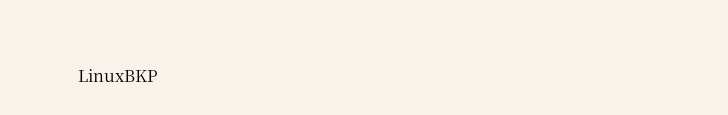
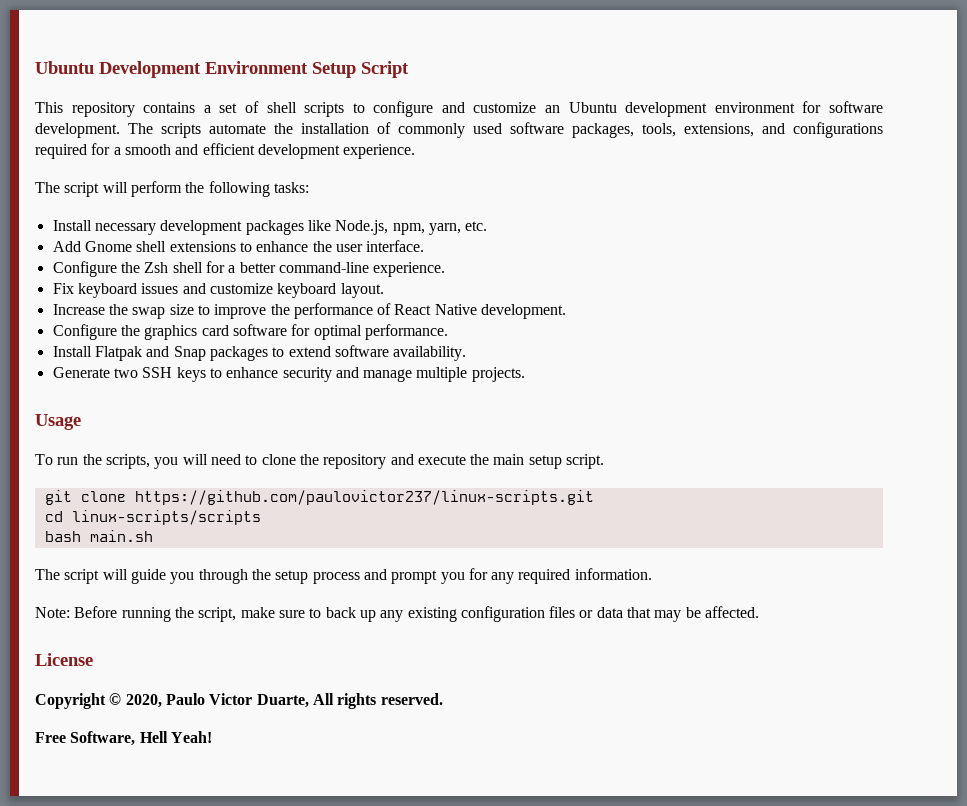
[78,69,158,82] LinuxBKP -> [35,61,409,78] [35,101,884,117] [35,122,883,138] [35,143,416,159] [35,181,309,197] [52,220,488,235] [52,240,425,252] [52,261,446,277] [52,283,384,298] [52,303,567,319] [52,324,448,340] [52,345,467,361] [52,367,525,382] [35,414,81,430] [35,454,605,469] [44,490,594,505] [44,510,261,525] [44,530,153,542] [35,568,652,584] [35,606,760,622] [35,653,93,666] [35,693,443,709] [35,731,212,746] Ubuntu Development Environment Setup Script // This repository contains a set of shell scripts to configure and customize an Ubuntu development environment for software development. The scripts automate the installation of commonly used software packages, tools, extensions, and configurations required for a smooth and efficient development experience. // The script will perform the following tasks: // Install necessary development packages like Node.js, npm, yarn, etc. // Add Gnome shell extensions to enhance the user interface. // Configure the Zsh shell for a better command-line experience. // Fix keyboard issues and customize keyboard layout. // Increase the swap size to improve the performance of React Native development. // Configure the graphics card software for optimal performance. // Install Flatpak and Snap packages to extend software availability. // Generate two SSH keys to enhance security and manage multiple projects. // Usage // To run the scripts, you will need to clone the repository and execute the main setup script. // git clone https://github.com/paulovictor237/linux-scripts.git // cd linux-scripts/scripts // bash main.sh // The script will guide you through the setup process and prompt you for any required information. // Note: Before running the script, make sure to back up any existing configuration files or data that may be affected. // License // Copyright © 2020, Paulo Victor Duarte, All rights reserved. // Free Software, Hell Yeah!

